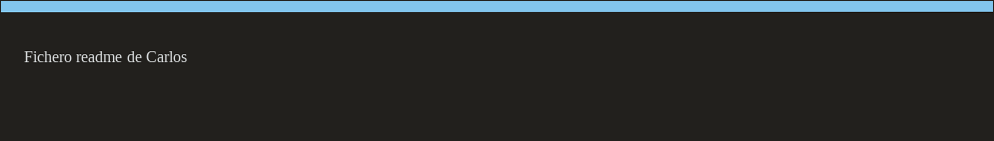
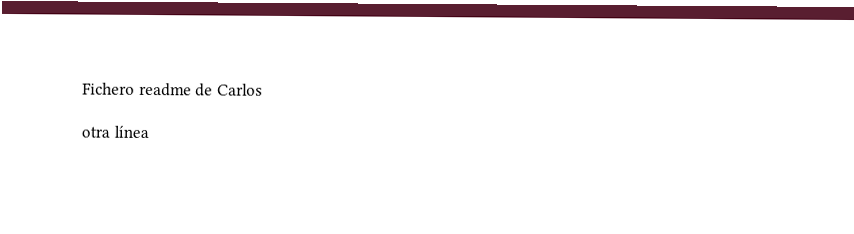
(187, 57) none -> [81,125,149,139] // otra línea

